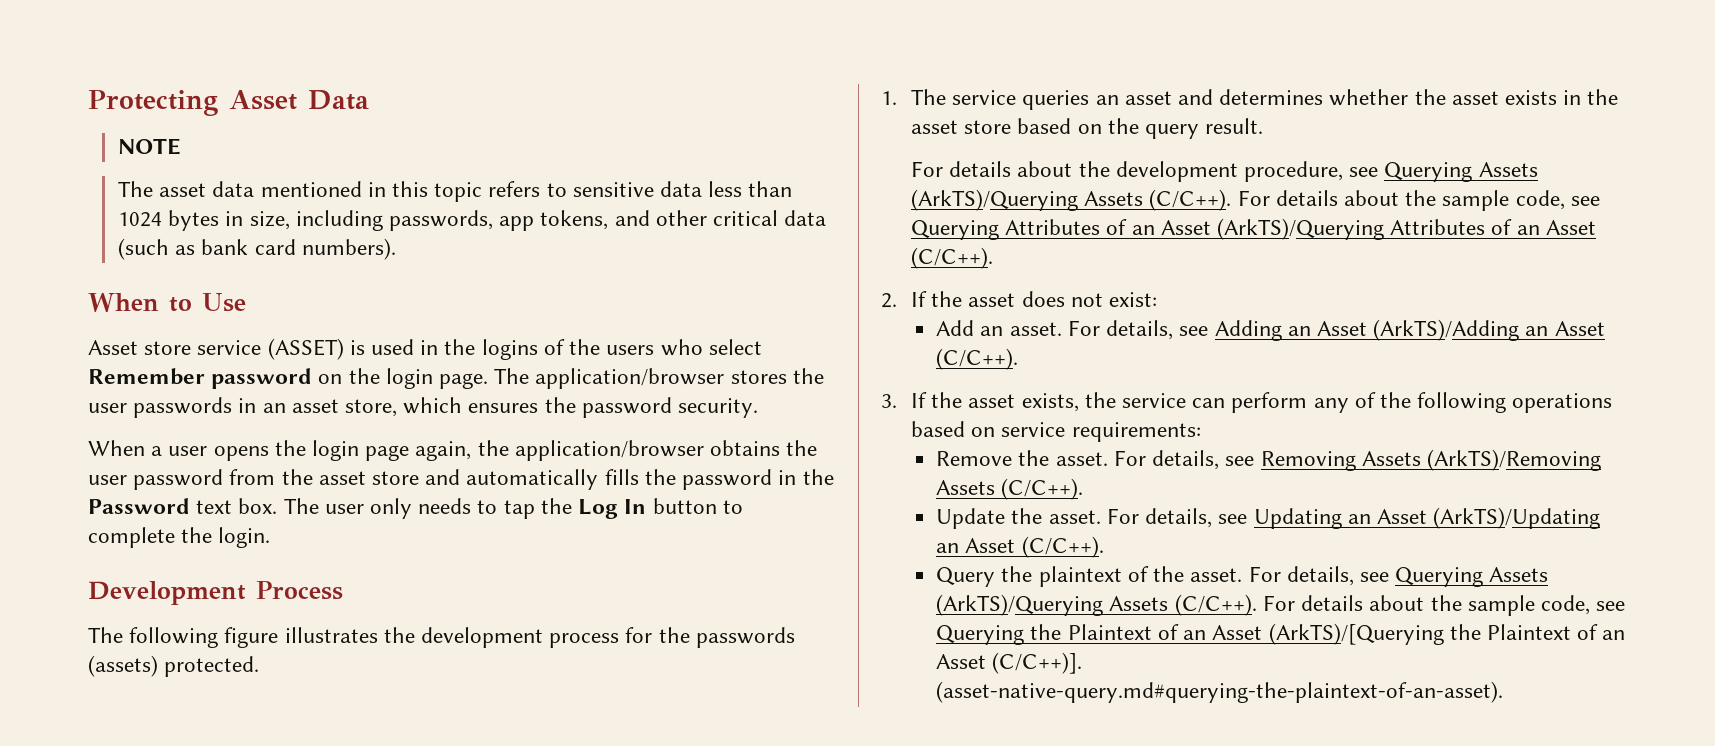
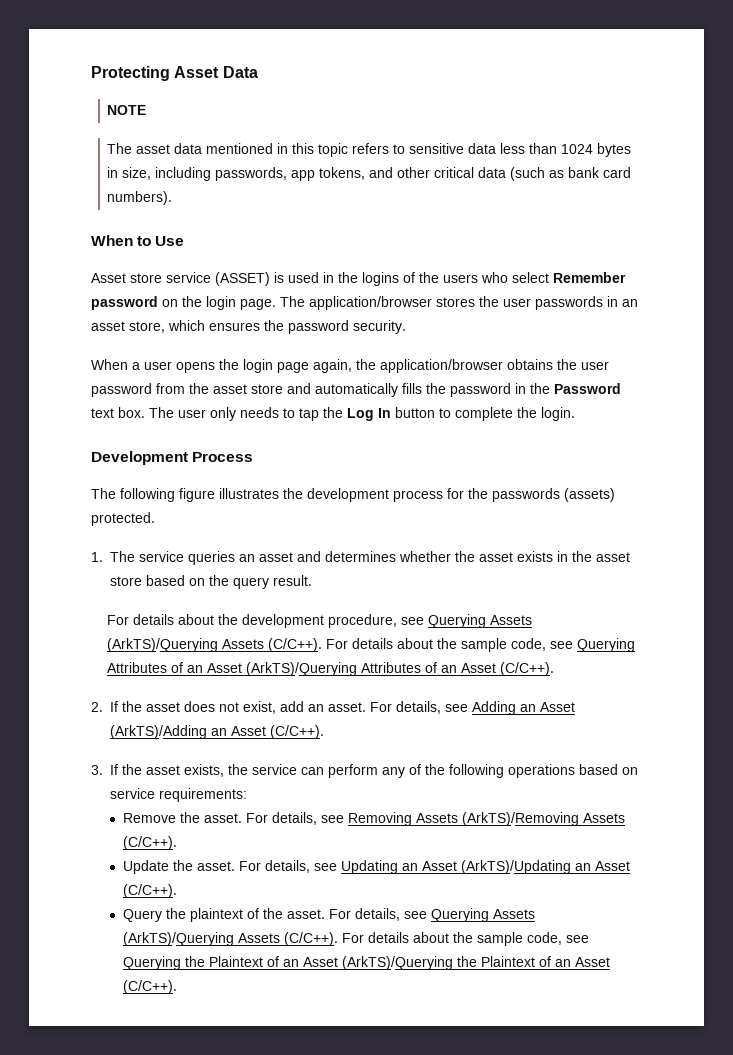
[1109,292,1158,307] [936,320,975,336] exist: // Add -> [243,701,304,714] exist, add
[1268,623,1626,645] [936,652,1083,674] [936,681,1504,703] (ArkTS)/[Querying the Plaintext of an Asset (C/C++)]. (asset-native-query.md#querying-the-plaintext-of-an-asset). -> [341,956,610,970] [122,980,177,994] (ArkTS)/Querying the Plaintext of an Asset (C/C++).

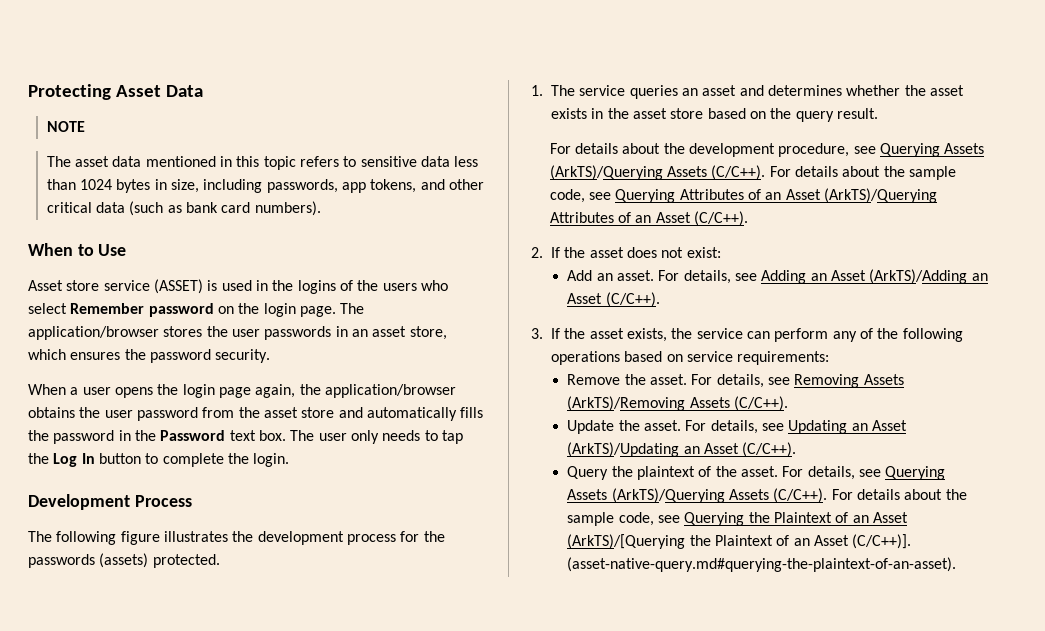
[243,701,304,714] exist, add -> [686,247,721,258] [567,270,593,281] exist: // Add
[341,956,610,970] [122,980,177,994] (ArkTS)/Querying the Plaintext of an Asset (C/C++). -> [567,534,912,549] [567,557,957,572] (ArkTS)/[Querying the Plaintext of an Asset (C/C++)]. (asset-native-query.md#querying-the-plaintext-of-an-asset).

